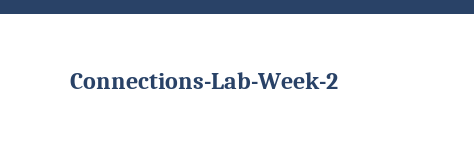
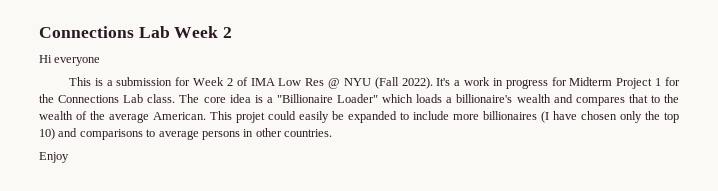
[70,72,338,89] Connections-Lab-Week-2 -> [39,26,233,38] [39,55,101,66] [68,77,681,89] [39,94,680,106] [39,111,679,123] [39,128,332,140] [39,152,69,163] Connections Lab Week 2 // Hi everyone // This is a submission for Week 2 of IMA Low Res @ NYU (Fall 2022). It's a work in progress for Midterm Project 1 for the Connections Lab class. The core idea is a "Billionaire Loader" which loads a billionaire's wealth and compares that to the wealth of the average American. This projet could easily be expanded to include more billionaires (I have chosen only the top 10) and comparisons to average persons in other countries. // Enjoy

